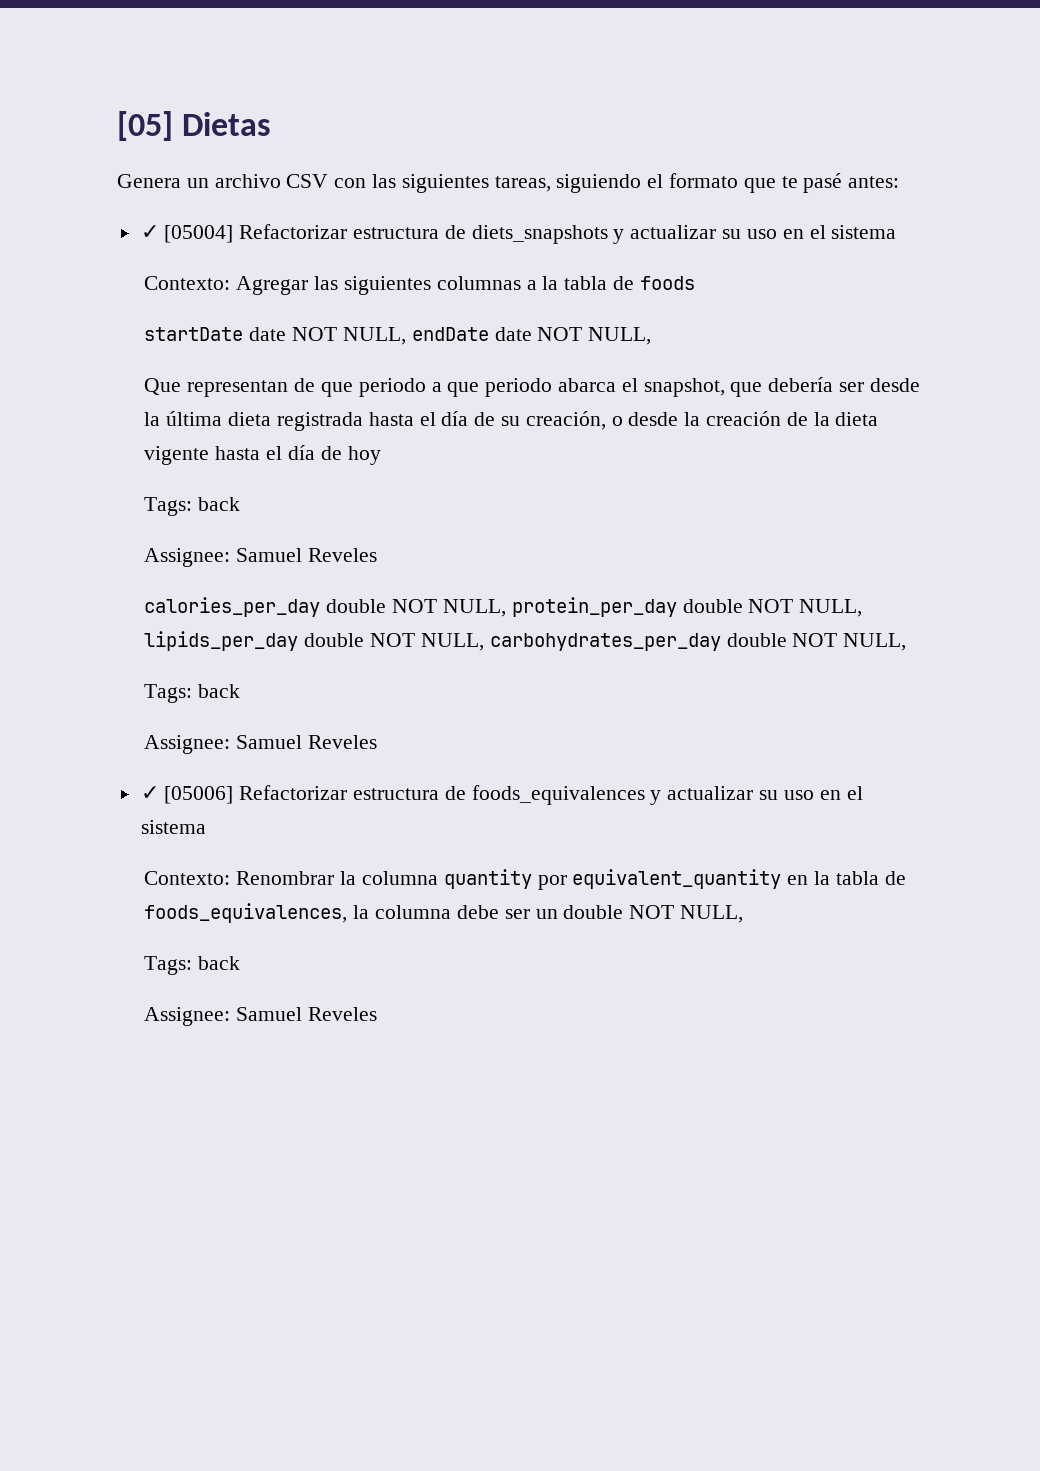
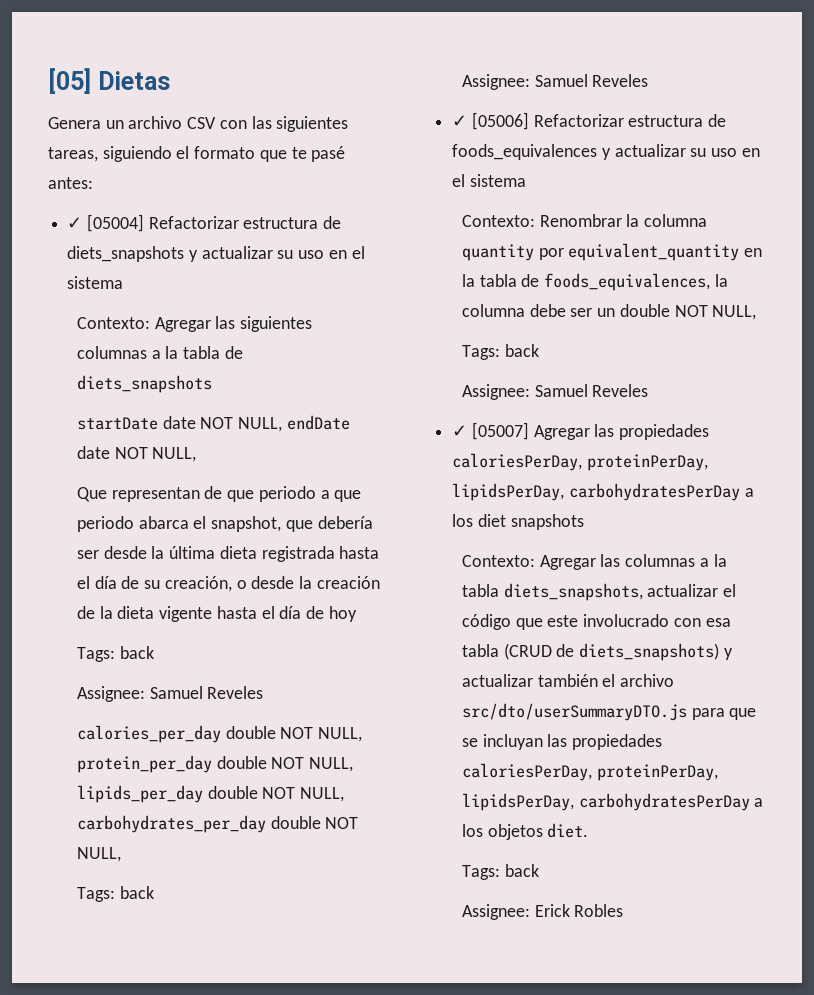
[639,276,695,290] foods -> [76,375,212,393] diets_snapshots
(378, 1014) none -> [452,422,710,440] [452,453,708,471] [452,483,754,501] [452,514,584,530] [461,554,727,570] [461,583,737,601] [461,614,731,630] [461,643,733,661] [461,674,675,687] [461,703,757,721] [461,734,663,750] [461,763,718,781] [461,793,764,811] [461,823,589,840] [461,864,539,880] [461,904,624,920] // ✓ [05007] Agregar las propiedades caloriesPerDay, proteinPerDay, lipidsPerDay, carbohydratesPerDay a los diet snapshots // Contexto: Agregar las columnas a la tabla diets_snapshots, actualizar el código que este involucrado con esa tabla (CRUD de diets_snapshots) y actualizar también el archivo src/dto/userSummaryDTO.js para que se incluyan las propiedades caloriesPerDay, proteinPerDay, lipidsPerDay, carbohydratesPerDay a los objetos diet. // Tags: back // Assignee: Erick Robles

